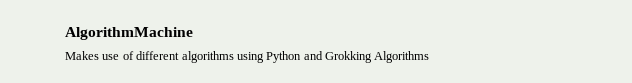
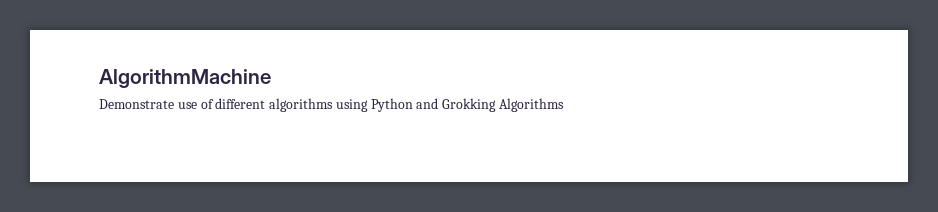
[65,51,99,60] Makes -> [99,99,174,109] Demonstrate

